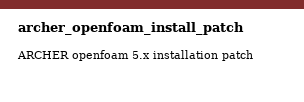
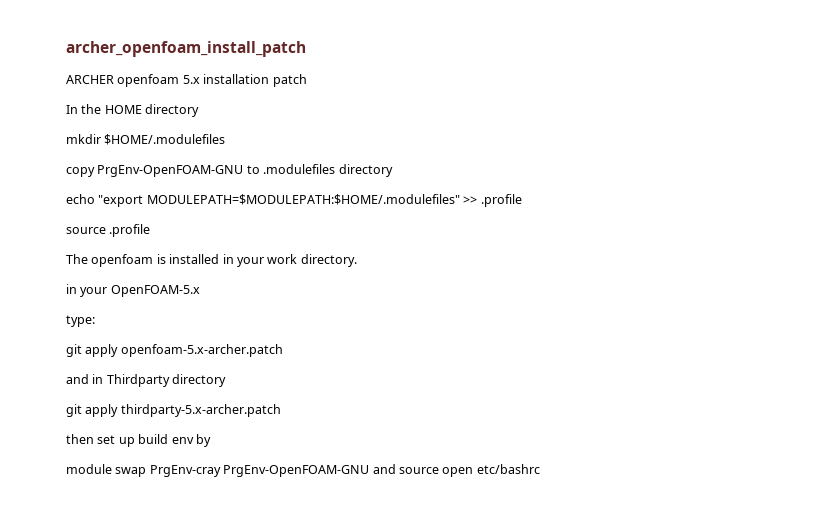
(253, 55) none -> [66,104,200,117] [66,134,226,145] [66,164,393,177] [66,194,522,207] [66,224,151,237] [66,254,357,267] [66,284,200,297] [66,315,95,327] [66,344,283,357] [66,374,227,387] [66,404,281,417] [66,434,211,447] [66,464,540,477] // In the HOME directory // mkdir $HOME/.modulefiles // copy PrgEnv-OpenFOAM-GNU to .modulefiles directory // echo "export MODULEPATH=$MODULEPATH:$HOME/.modulefiles" >> .profile // source .profile // The openfoam is installed in your work directory. // in your OpenFOAM-5.x // type: // git apply openfoam-5.x-archer.patch // and in Thirdparty directory // git apply thirdparty-5.x-archer.patch // then set up build env by // module swap PrgEnv-cray PrgEnv-OpenFOAM-GNU and source open etc/bashrc

